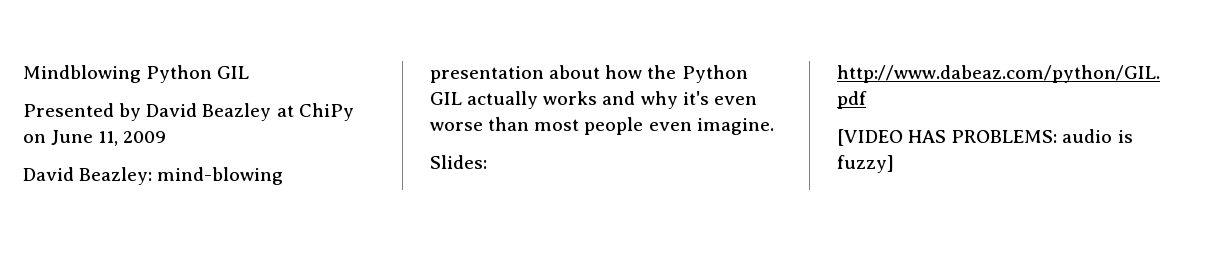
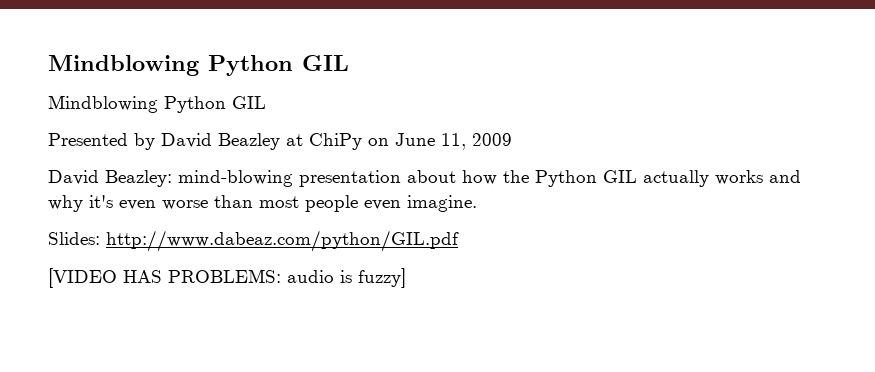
[23,65,250,83] Mindblowing Python GIL -> [48,55,349,76] [48,95,266,113] Mindblowing Python GIL // Mindblowing Python GIL

